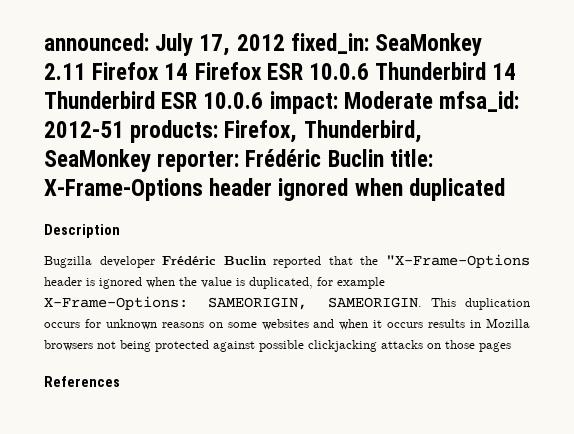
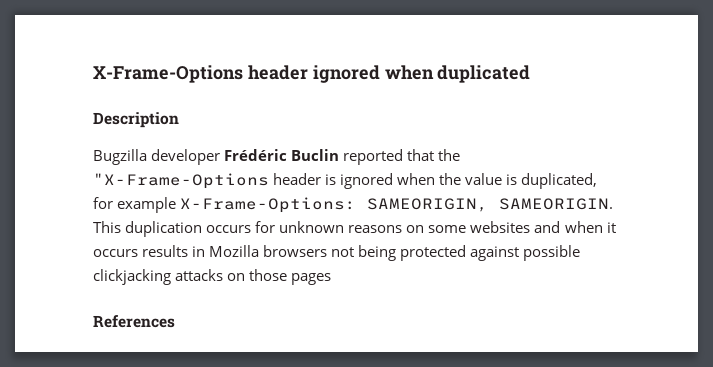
[44,33,483,56] [44,62,517,80] [44,91,520,114] [44,120,422,143] [44,149,433,172] announced: July 17, 2012 fixed_in: SeaMonkey 2.11 Firefox 14 Firefox ESR 10.0.6 Thunderbird 14 Thunderbird ESR 10.0.6 impact: Moderate mfsa_id: 2012-51 products: Firefox, Thunderbird, SeaMonkey reporter: Frédéric Buclin title: -> (93, 74) none

